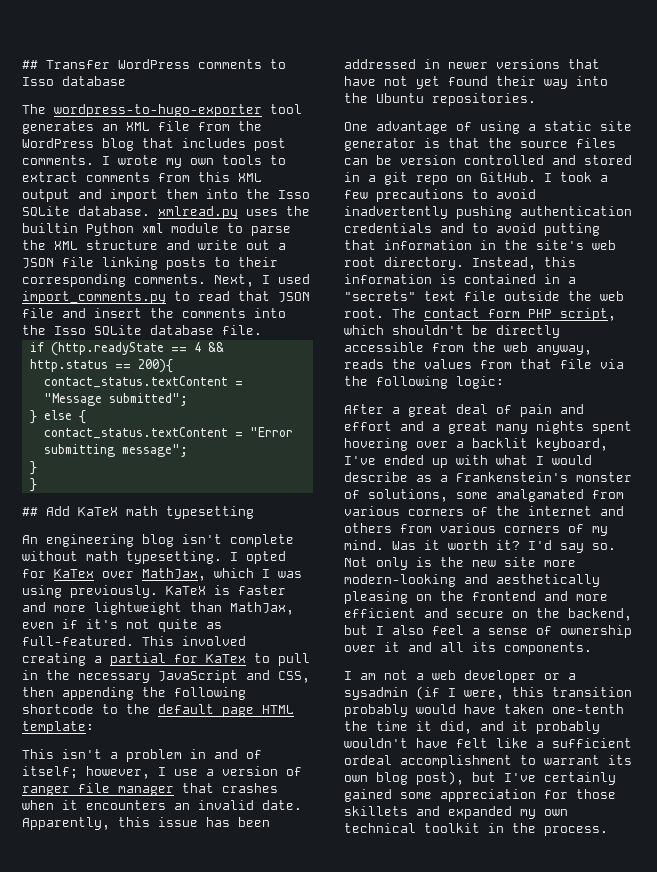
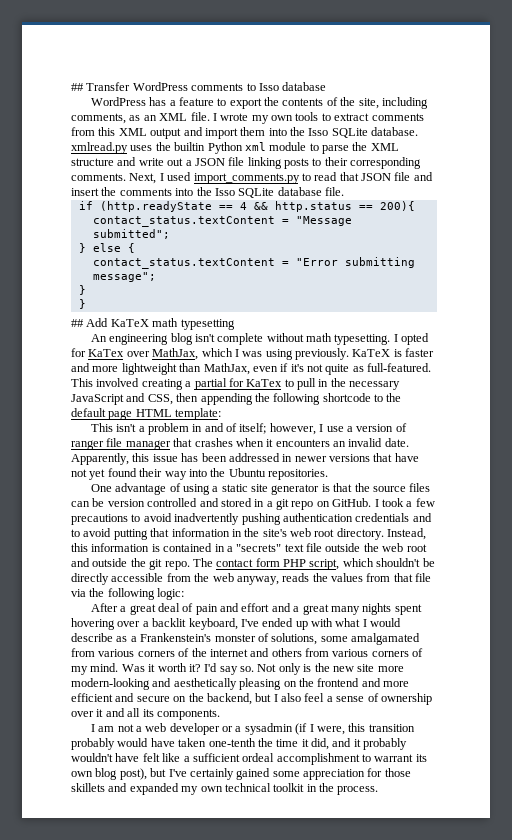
[22,104,302,117] [22,121,262,134] [22,138,286,151] [22,155,94,165] The wordpress-to-hugo-exporter tool generates an XML file from the WordPress blog that includes post comments. -> [90,97,428,109] [71,112,210,124] WordPress has a feature to export the contents of the site, including comments, as an XML file.
[344,308,384,318] root. -> [406,544,427,552] [71,558,190,570] root and outside the git repo.

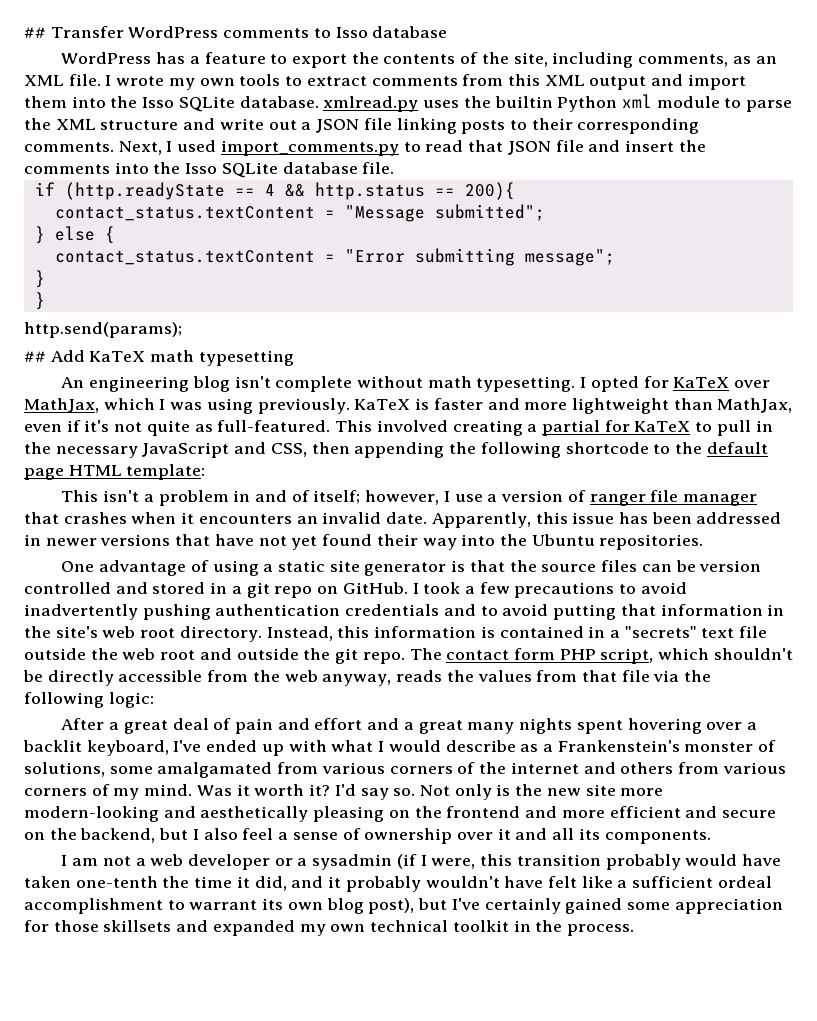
(86, 304) none -> [24,322,182,338] // http.send(params);
[88,349,125,357] KaTex -> [673,377,730,388] KaTeX
[246,379,283,387] KaTex -> [634,421,691,432] KaTeX
[71,783,105,792] skillets -> [103,920,172,932] skillsets

